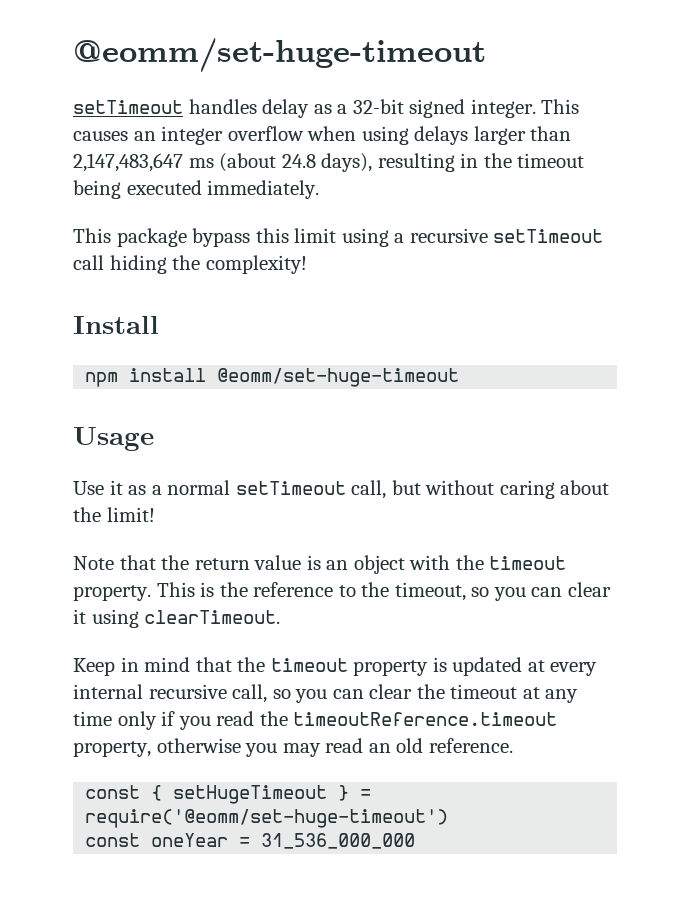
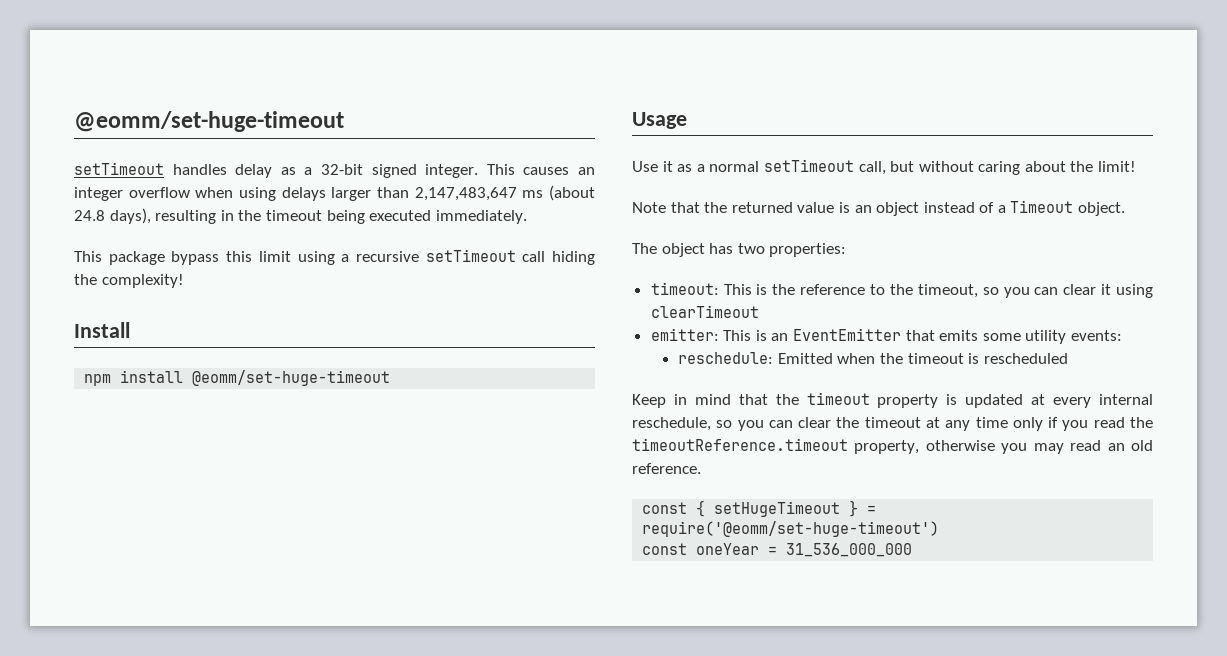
[194,558,250,570] return -> [731,202,793,213] returned
[409,555,567,570] [73,585,151,601] with the timeout property. -> [923,200,1126,216] [632,243,847,257] [650,282,719,295] instead of a Timeout object. // The object has two properties: // timeout:
[144,610,281,624] clearTimeout. -> [650,305,759,318] [650,328,1123,344] [678,352,1068,364] clearTimeout // emitter: This is an EventEmitter that emits some utility events: // reschedule: Emitted when the timeout is rescheduled
[148,684,268,703] recursive call, -> [632,417,711,431] reschedule,

